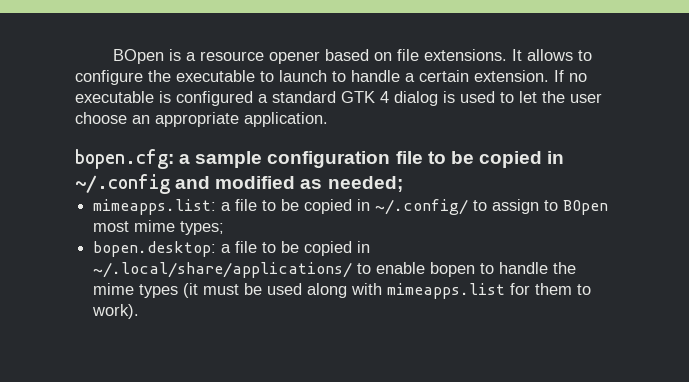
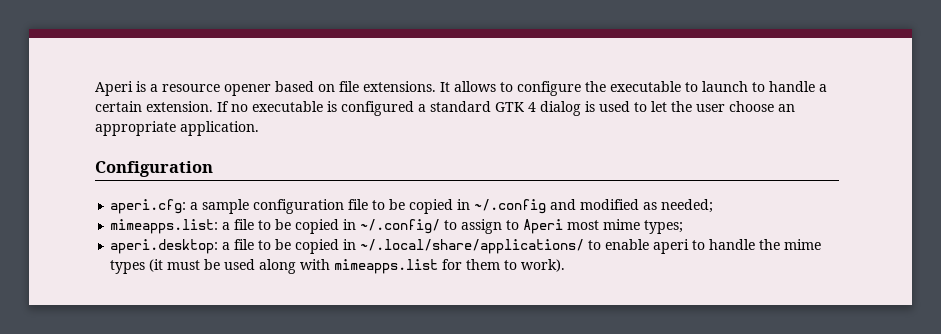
[113,49,165,64] BOpen -> [95,81,133,96] Aperi
[75,149,174,169] bopen.cfg: -> [95,161,213,177] [110,199,187,214] Configuration // aperi.cfg:
[563,200,609,215] BOpen -> [523,219,564,234] Aperi
[93,241,217,257] bopen.desktop: -> [110,239,219,254] aperi.desktop:
[430,262,476,277] bopen -> [653,239,690,254] aperi

